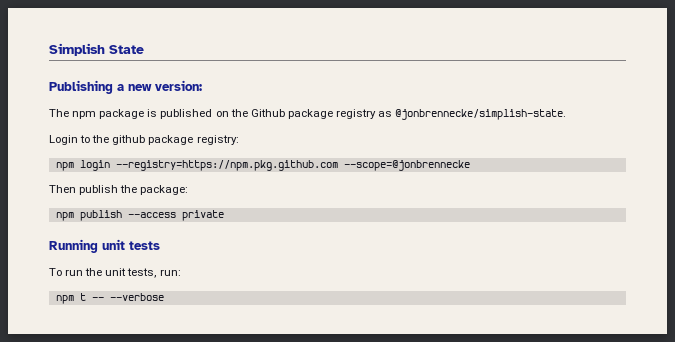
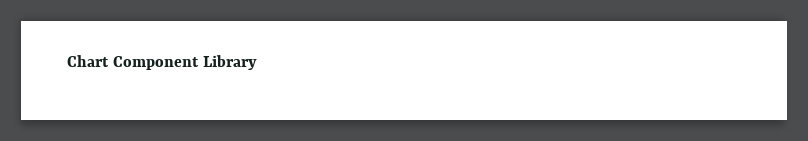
[49,43,144,56] [49,80,202,94] [49,109,567,120] [49,135,239,145] [55,160,470,171] [49,185,189,195] [55,210,224,221] [49,239,160,253] [49,268,181,278] [55,293,164,304] Simplish State // Publishing a new version: // The npm package is published on the Github package registry as @jonbrennecke/simplish-state. // Login to the github package registry: // npm login --registry=https://npm.pkg.github.com --scope=@jonbrennecke // Then publish the package: // npm publish --access private // Running unit tests // To run the unit tests, run: // npm t -- --verbose -> [67,55,257,70] Chart Component Library

